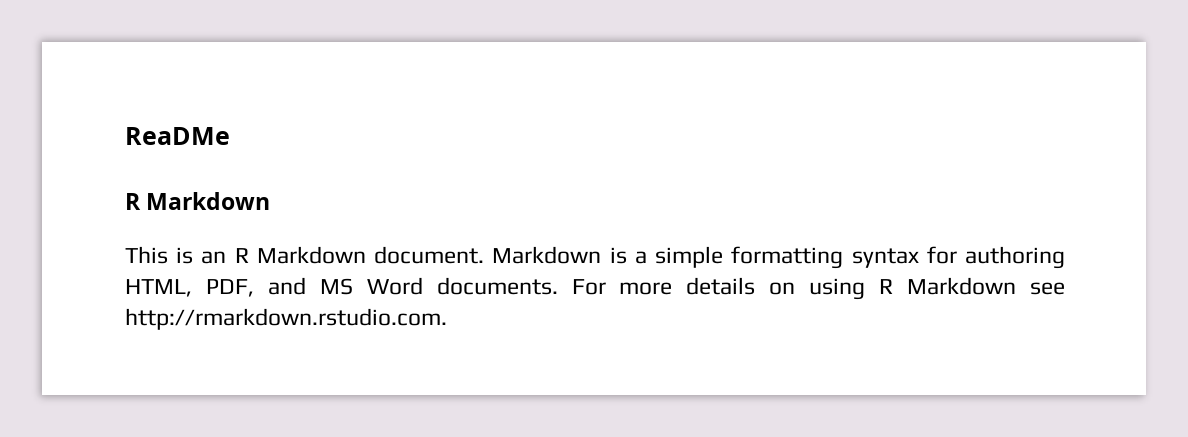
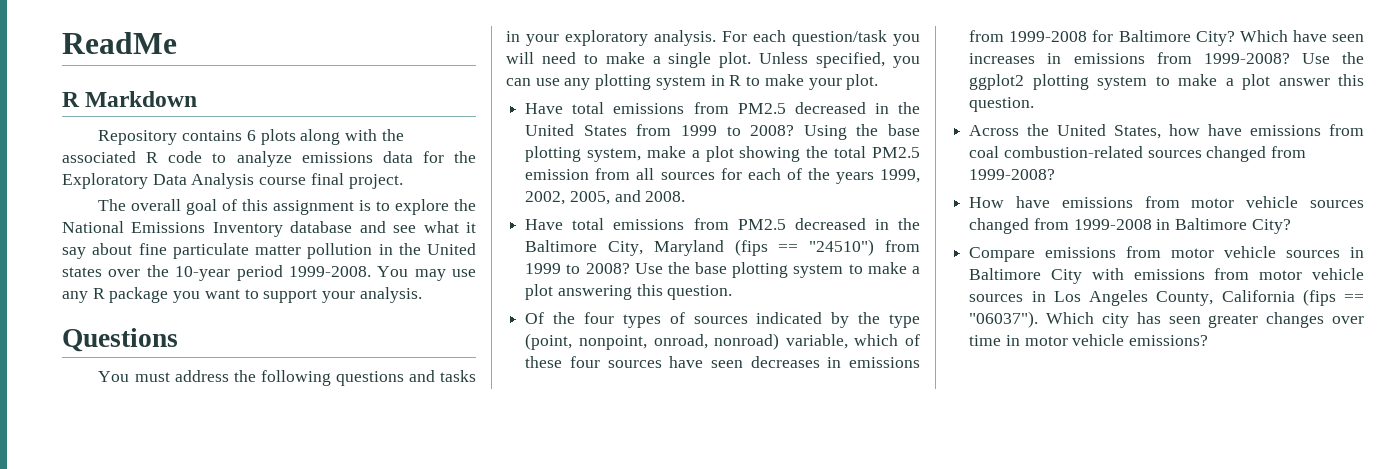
[125,127,230,145] ReaDMe -> [62,32,177,54] ReadMe
[125,246,1066,269] [125,277,1065,300] [125,308,447,330] This is an R Markdown document. Markdown is a simple formatting syntax for authoring HTML, PDF, and MS Word documents. For more details on using R Markdown see http://rmarkdown.rstudio.com. -> [98,129,404,145] [62,151,476,167] [62,173,403,189] [98,199,476,215] [62,221,477,237] [62,243,476,259] [62,265,476,281] [62,287,422,303] [62,328,178,352] [98,370,477,386] [506,30,920,46] [506,52,920,68] [506,74,879,90] [525,102,920,114] [525,124,920,140] [525,146,920,162] [525,168,920,184] [525,190,686,205] [525,218,920,230] [525,239,920,256] [525,262,921,278] [525,284,733,300] [525,312,920,328] [525,333,920,350] [525,356,920,368] [969,30,1364,46] [969,52,1364,64] [969,74,1364,90] [969,97,1035,112] [969,124,1364,139] [969,146,1307,162] [969,169,1056,180] [969,196,1364,208] [969,218,1291,234] [969,246,1364,262] [969,268,1364,284] [969,289,1364,306] [969,311,1364,328] [969,334,1209,346] Repository contains 6 plots along with the associated R code to analyze emissions data for the Exploratory Data Analysis course final project. // The overall goal of this assignment is to explore the National Emissions Inventory database and see what it say about fine particulate matter pollution in the United states over the 10-year period 1999-2008. You may use any R package you want to support your analysis. // Questions // You must address the following questions and tasks in your exploratory analysis. For each question/task you will need to make a single plot. Unless specified, you can use any plotting system in R to make your plot. // Have total emissions from PM2.5 decreased in the United States from 1999 to 2008? Using the base plotting system, make a plot showing the total PM2.5 emission from all sources for each of the years 1999, 2002, 2005, and 2008. // Have total emissions from PM2.5 decreased in the Baltimore City, Maryland (fips == "24510") from 1999 to 2008? Use the base plotting system to make a plot answering this question. // Of the four types of sources indicated by the type (point, nonpoint, onroad, nonroad) variable, which of these four sources have seen decreases in emissions from 1999-2008 for Baltimore City? Which have seen increases in emissions from 1999-2008? Use the ggplot2 plotting system to make a plot answer this question. // Across the United States, how have emissions from coal combustion-related sources changed from 1999-2008? // How have emissions from motor vehicle sources changed from 1999-2008 in Baltimore City? // Compare emissions from motor vehicle sources in Baltimore City with emissions from motor vehicle sources in Los Angeles County, California (fips == "06037"). Which city has seen greater changes over time in motor vehicle emissions?

